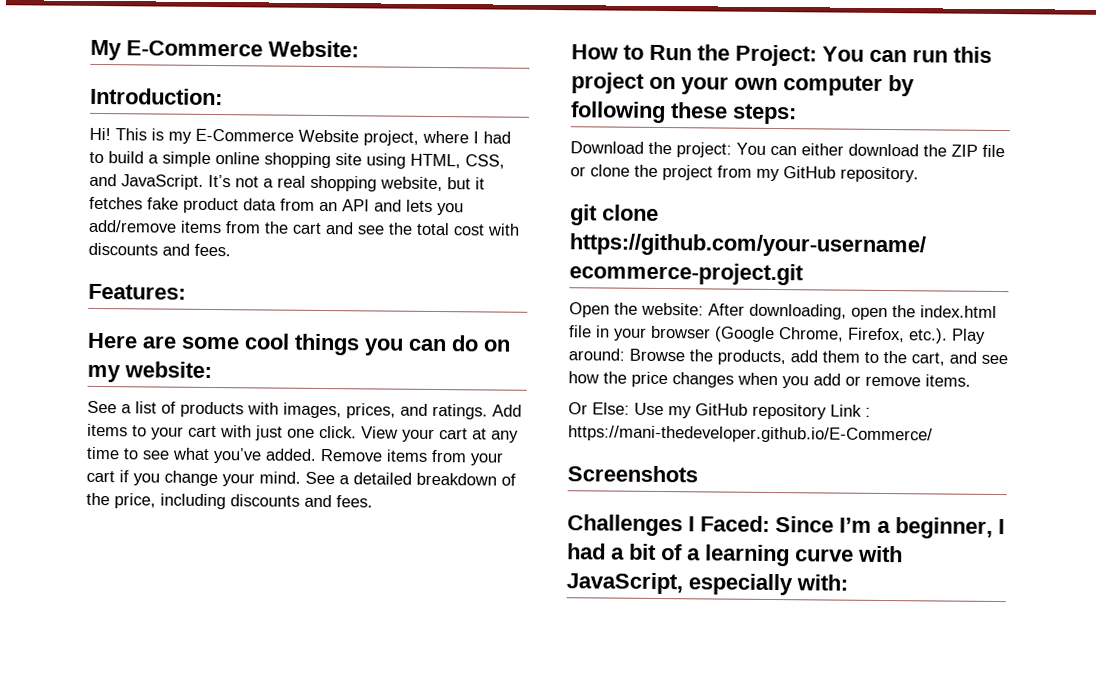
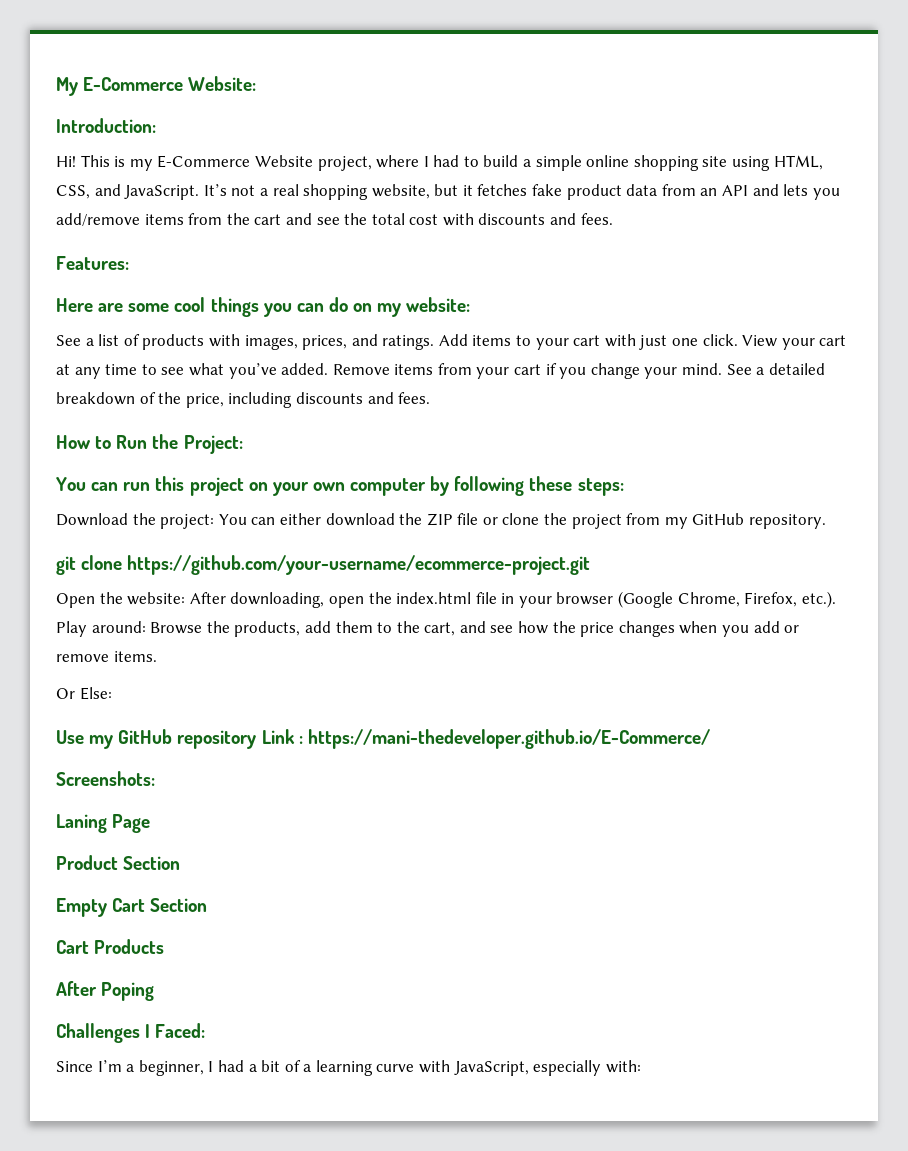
(817, 55) none -> (243, 444) //
(630, 408) none -> (112, 693) //
[567,465,698,483] Screenshots -> [56,771,155,786] [56,814,151,833] [56,855,181,870] [56,898,208,917] [56,939,165,954] [56,981,155,1001] Screenshots: // Laning Page // Product Section // Empty Cart Section // Cart Products // After Poping
(770, 523) none -> (206, 1030) //

